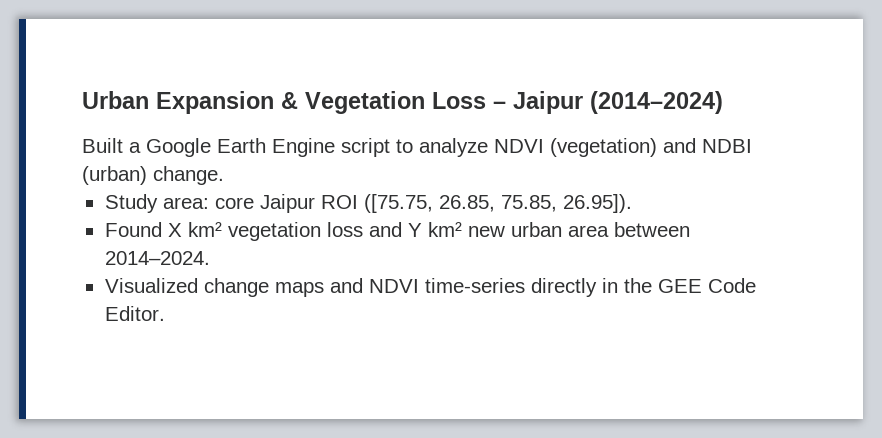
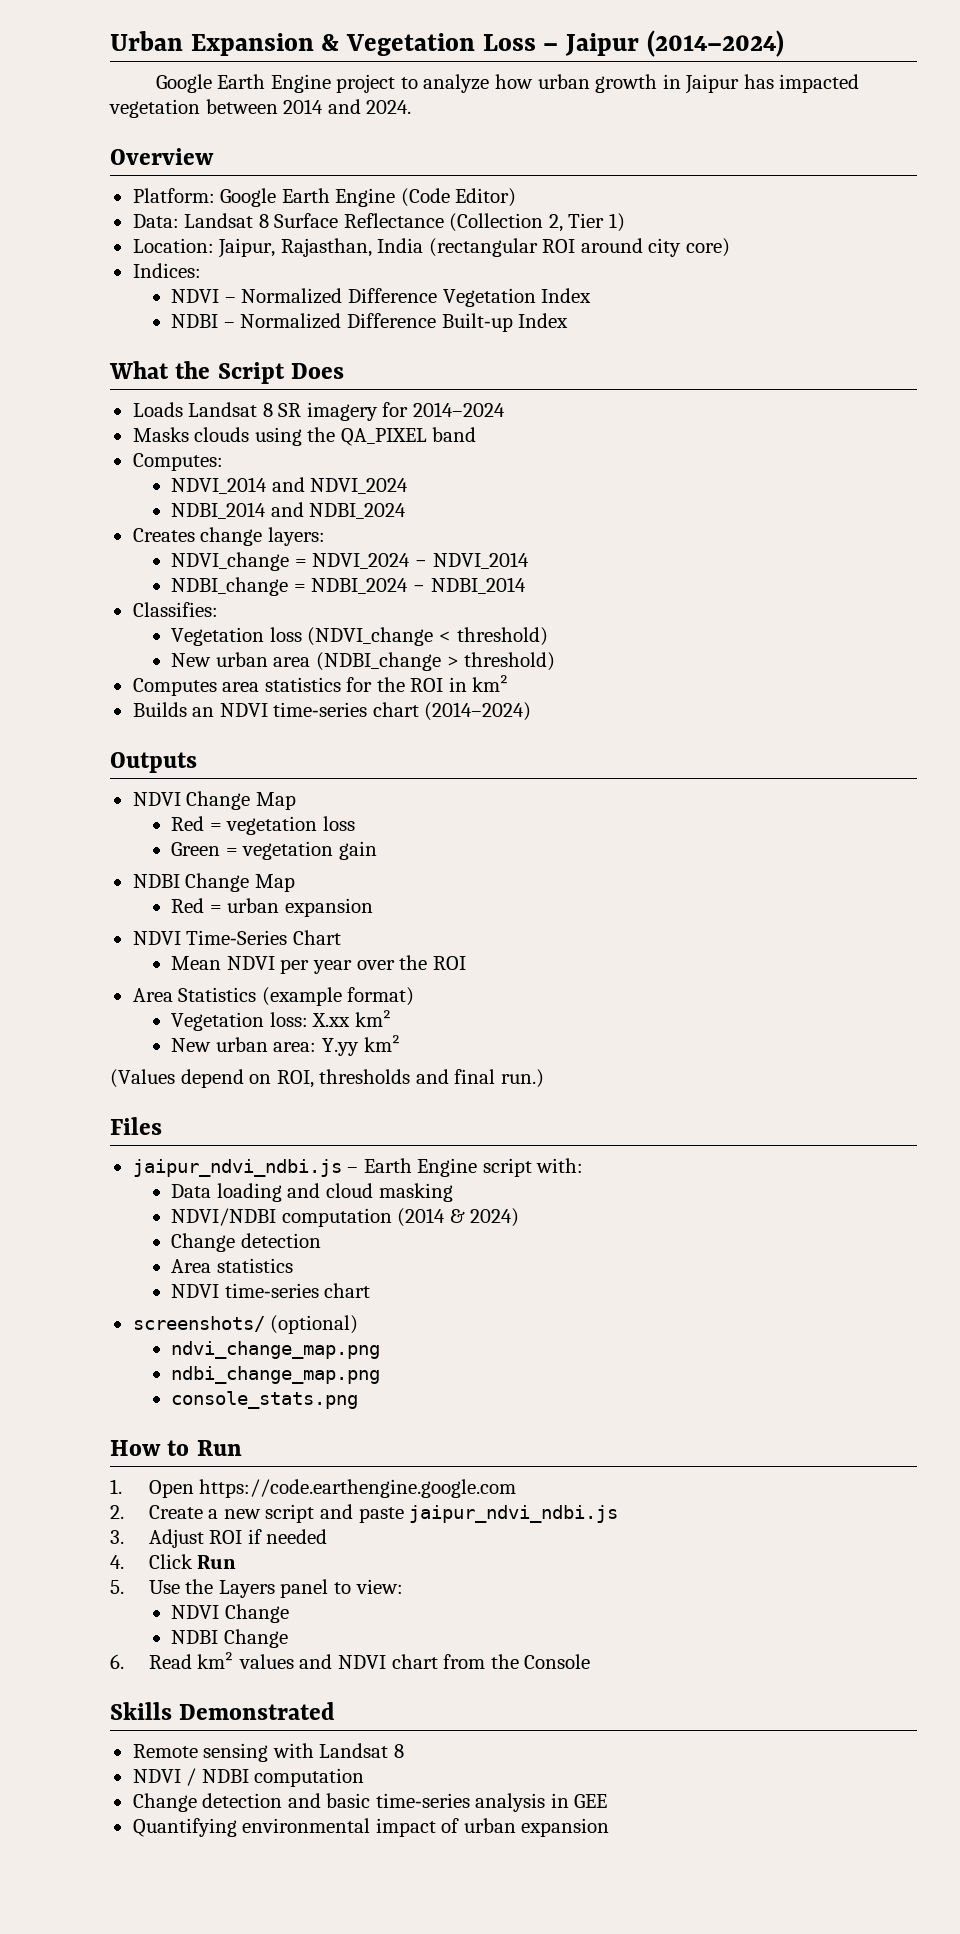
[82,138,390,157] Built a Google Earth Engine script -> [155,74,396,93] Google Earth Engine project
[494,138,752,157] [82,166,224,185] [104,194,632,213] [104,222,690,241] [104,251,210,265] [104,278,756,297] [104,306,165,321] NDVI (vegetation) and NDBI (urban) change. // Study area: core Jaipur ROI ([75.75, 26.85, 75.85, 26.95]). // Found X km² vegetation loss and Y km² new urban area between 2014–2024. // Visualized change maps and NDVI time-series directly in the GEE Code Editor. -> [495,74,860,94] [109,99,412,118] [110,148,214,165] [132,188,517,207] [132,213,625,232] [132,238,730,258] [132,263,201,278] [171,288,592,307] [171,313,569,332] [109,361,344,384] [132,402,505,421] [132,427,477,446] [132,453,223,471] [171,477,409,494] [171,502,407,519] [132,527,325,546] [171,552,529,571] [171,577,526,596] [132,602,218,617] [171,627,548,646] [171,652,556,671] [132,675,510,696] [132,702,532,721] [110,752,197,773] [132,791,296,810] [171,816,355,835] [171,841,377,860] [132,873,295,892] [171,898,373,917] [132,930,341,945] [171,955,466,974] [132,987,415,1006] [171,1010,392,1031] [171,1035,401,1056] [110,1069,544,1088] [110,1117,162,1135] [132,1158,584,1177] [171,1183,453,1202] [171,1208,519,1227] [171,1233,321,1252] [171,1258,293,1273] [171,1283,371,1298] [132,1315,359,1334] [171,1341,381,1359] [171,1366,381,1384] [171,1391,359,1409] [110,1440,242,1456] [110,1479,517,1498] [110,1504,619,1523] [110,1529,328,1548] [110,1554,237,1569] [110,1579,403,1598] [171,1604,289,1623] [171,1629,288,1648] [110,1652,591,1669] [110,1702,336,1720] [132,1743,404,1762] [132,1768,365,1787] [132,1793,608,1812] [132,1818,610,1837] how urban growth in Jaipur has impacted vegetation between 2014 and 2024. // Overview // Platform: Google Earth Engine (Code Editor) // Data: Landsat 8 Surface Reflectance (Collection 2, Tier 1) // Location: Jaipur, Rajasthan, India (rectangular ROI around city core) // Indices: // NDVI – Normalized Difference Vegetation Index // NDBI – Normalized Difference Built‑up Index // What the Script Does // Loads Landsat 8 SR imagery for 2014–2024 // Masks clouds using the QA_PIXEL band // Computes: // NDVI_2014 and NDVI_2024 // NDBI_2014 and NDBI_2024 // Creates change layers: // NDVI_change = NDVI_2024 − NDVI_2014 // NDBI_change = NDBI_2024 − NDBI_2014 // Classifies: // Vegetation loss (NDVI_change < threshold) // New urban area (NDBI_change > threshold) // Computes area statistics for the ROI in km² // Builds an NDVI time‑series chart (2014–2024) // Outputs // NDVI Change Map // Red = vegetation loss // Green = vegetation gain // NDBI Change Map // Red = urban expansion // NDVI Time‑Series Chart // Mean NDVI per year over the ROI // Area Statistics (example format) // Vegetation loss: X.xx km² // New urban area: Y.yy km² // (Values depend on ROI, thresholds and final run.) // Files // jaipur_ndvi_ndbi.js – Earth Engine script with: // Data loading and cloud masking // NDVI/NDBI computation (2014 & 2024) // Change detection // Area statistics // NDVI time‑series chart // screenshots/ (optional) // ndvi_change_map.png // ndbi_change_map.png // console_stats.png // How to Run // 1. Open https://code.earthengine.google.com // 2. Create a new script and paste jaipur_ndvi_ndbi.js // 3. Adjust ROI if needed // 4. Click Run // 5. Use the Layers panel to view: // NDVI Change // NDBI Change // 6. Read km² values and NDVI chart from the Console // Skills Demonstrated // Remote sensing with Landsat 8 // NDVI / NDBI computation // Change detection and basic time‑series analysis in GEE // Quantifying environmental impact of urban expansion

